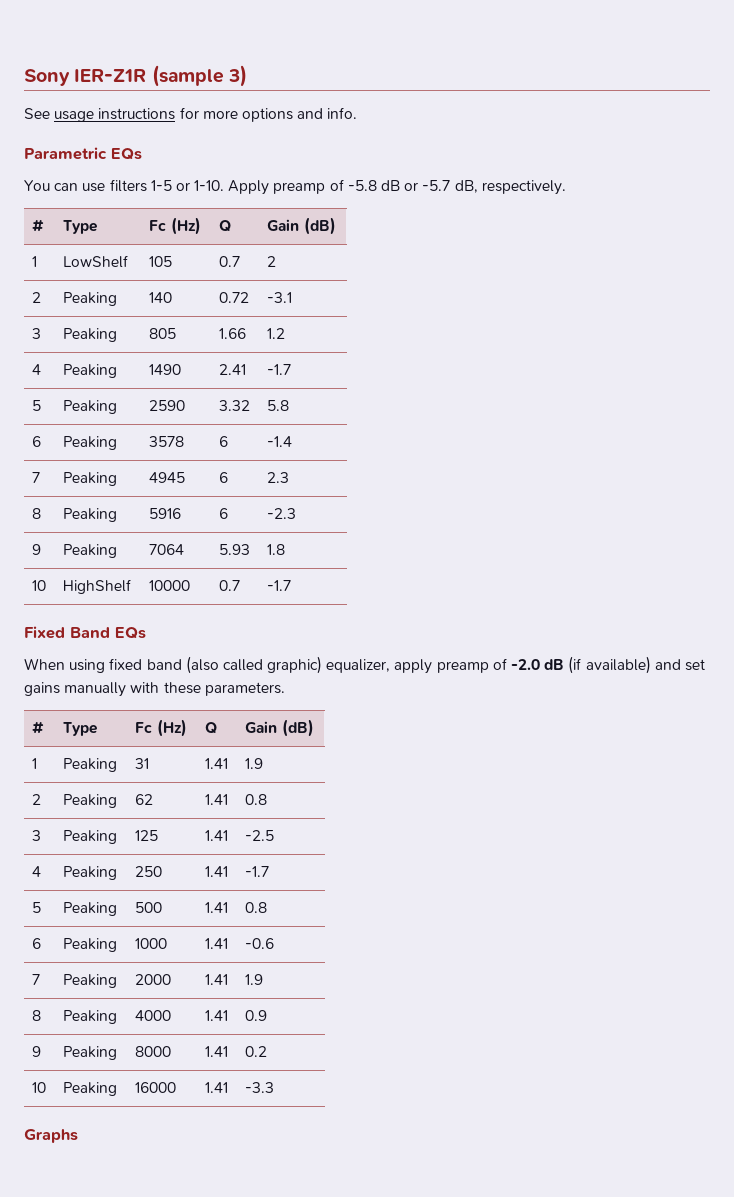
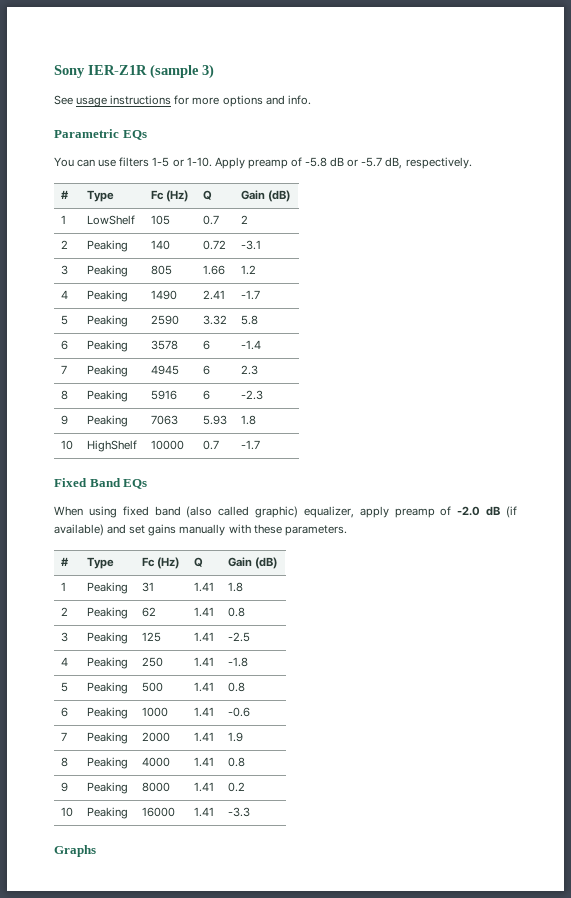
[149,544,185,555] 7064 -> [150,415,178,425] 7063
[245,758,264,769] 1.9 -> [227,582,243,592] 1.8
[245,866,270,877] -1.7 -> [227,657,248,667] -1.8
[245,1010,268,1021] 0.9 -> [227,757,245,767] 0.8

